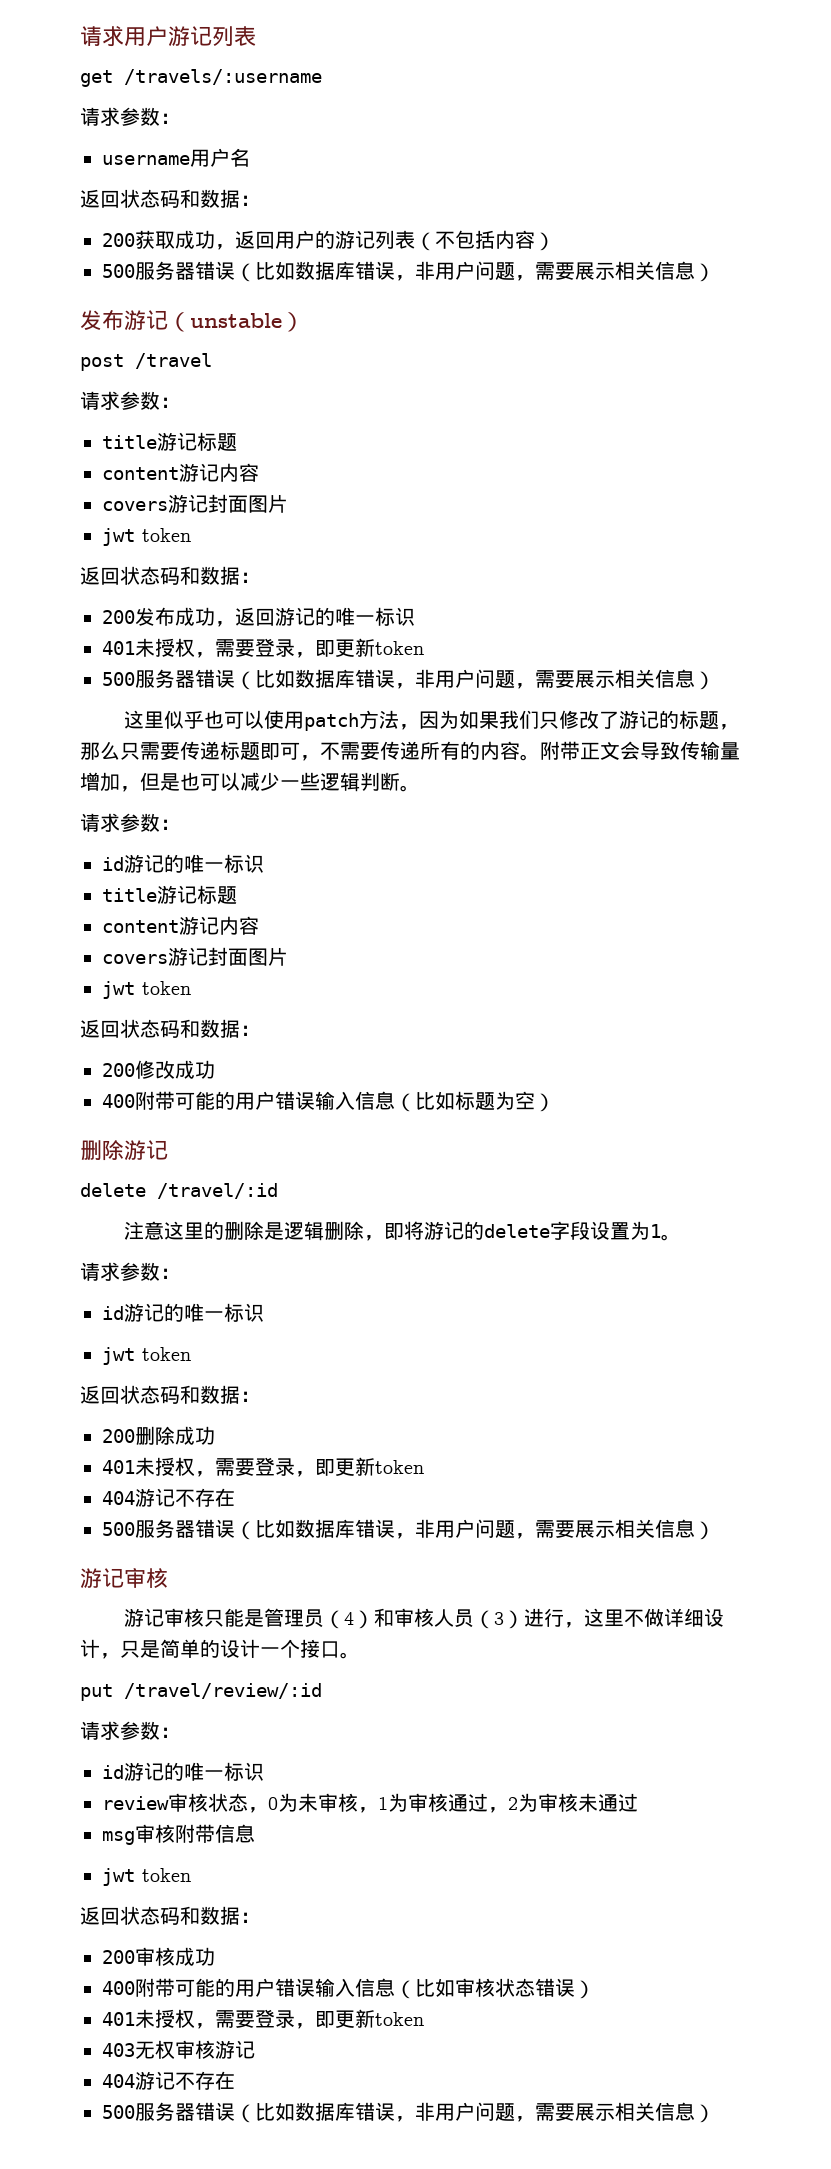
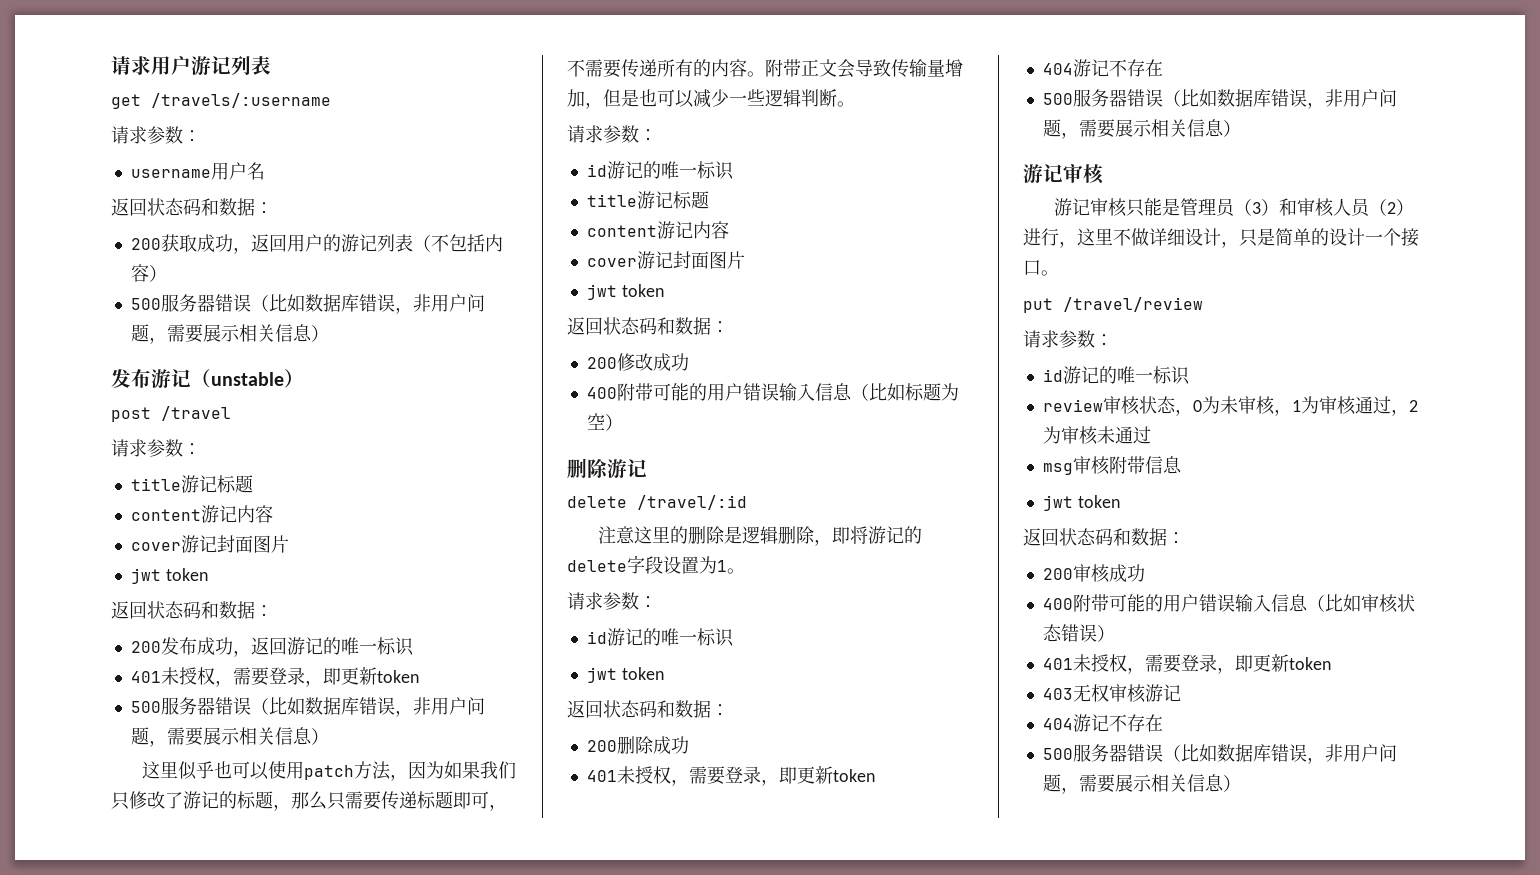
[102,501,168,511] covers -> [130,542,181,551] cover
[102,954,168,964] covers -> [586,258,637,267] cover
[343,1612,354,1625] 4 -> [1251,202,1261,214] 3
[493,1612,504,1625] 3 -> [1386,202,1396,214] 2
[124,1683,322,1699] /travel/review/:id -> [1063,297,1203,312] /travel/review

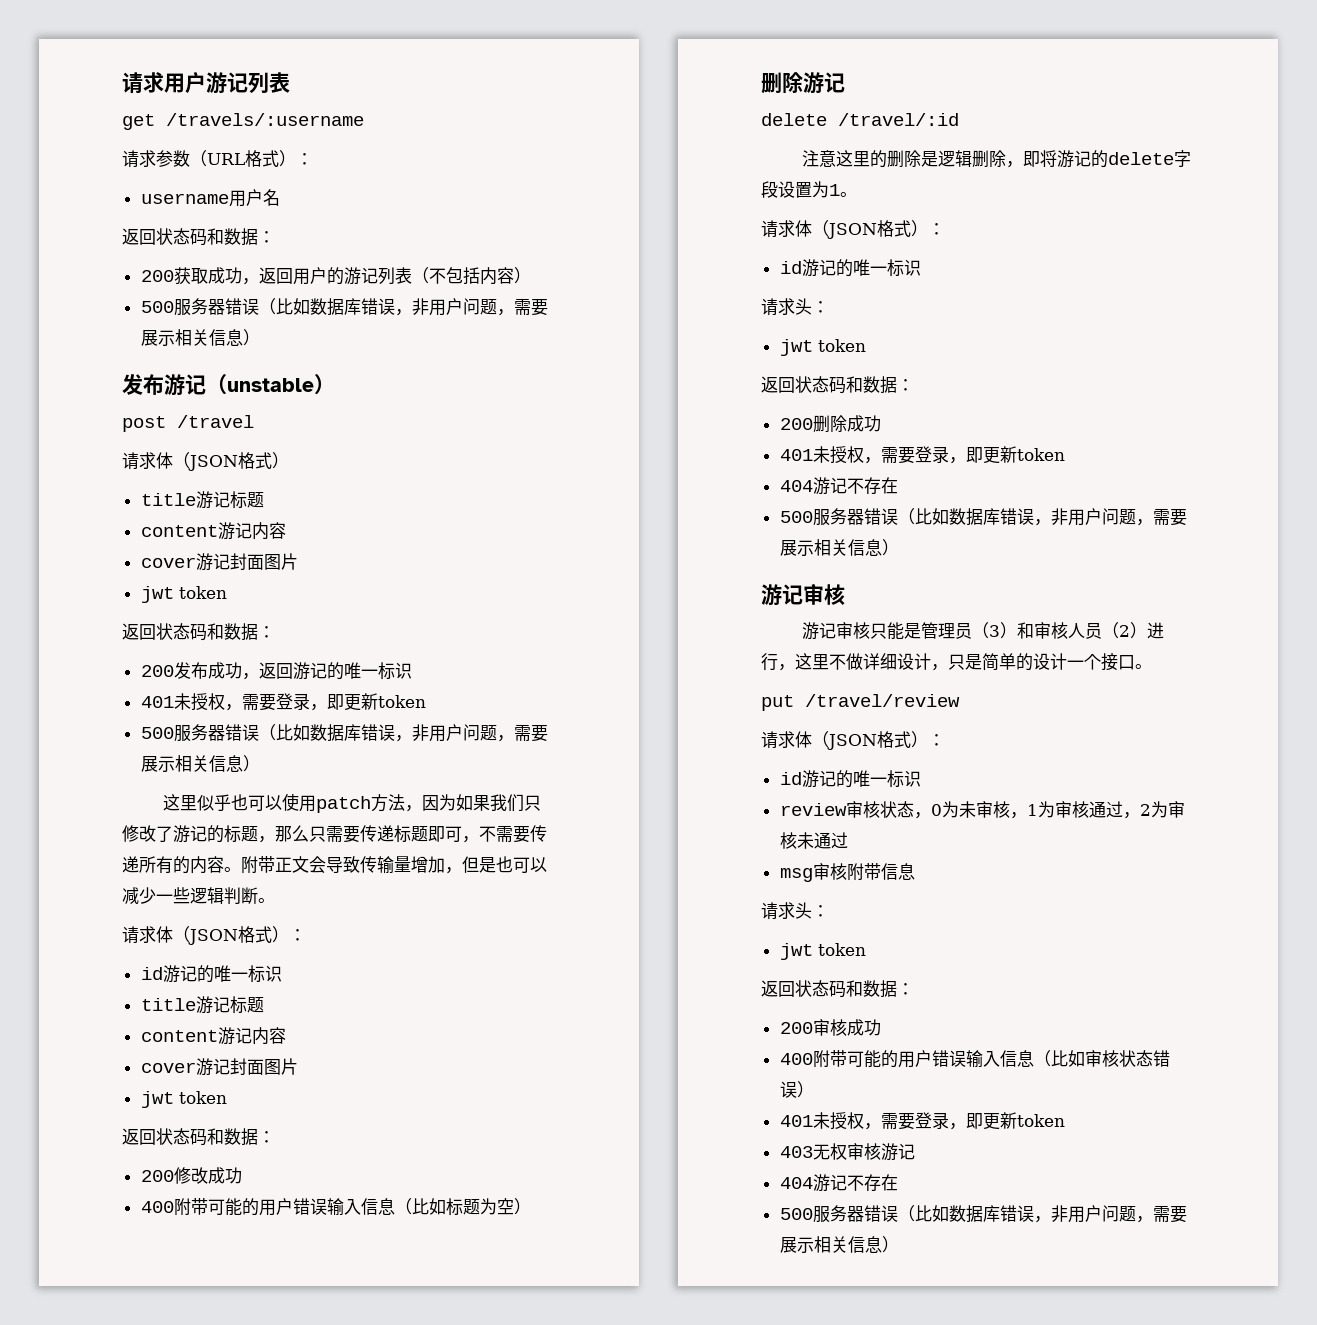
(183, 135) none -> [190,150,296,167] （URL格式）
[147,439,201,457] 参数： -> [156,452,289,471] 体（JSON格式）
[603,125,639,143] 参数 -> [156,926,289,945] 体（JSON格式）
[603,592,657,610] [586,628,734,647] 参数： // id游记的唯一标识 -> [795,220,945,239] [779,259,921,277] [761,298,829,316] 体（JSON格式）： // id游记的唯一标识 // 请求头：
[1059,330,1095,348] 参数 -> [795,731,928,750] 体（JSON格式）
(1182, 465) none -> [761,902,829,920] // 请求头：

